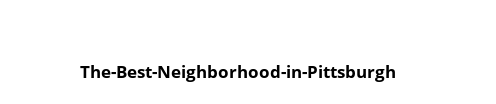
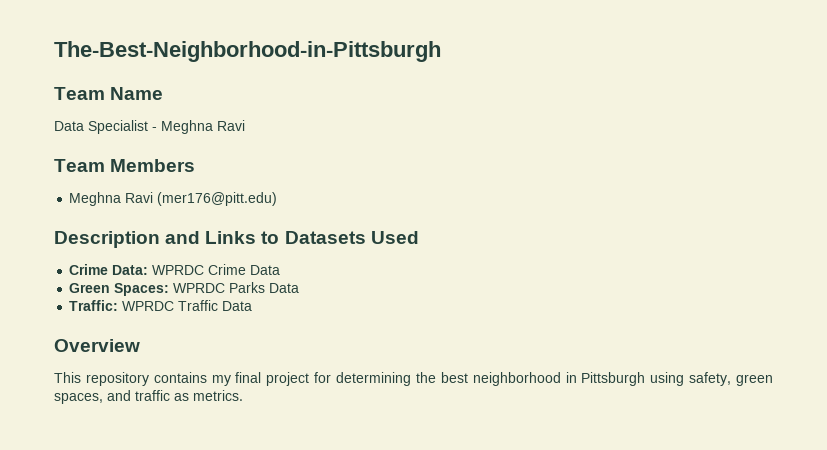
(396, 73) none -> [54,87,164,100] [54,120,245,134] [54,159,196,172] [69,192,278,206] [54,231,419,248] [69,264,281,275] [69,282,300,296] [69,300,253,311] [54,339,140,352] [54,372,774,386] [54,390,243,404] // Team Name // Data Specialist - Meghna Ravi // Team Members // Meghna Ravi (mer176@pitt.edu) // Description and Links to Datasets Used // Crime Data: WPRDC Crime Data // Green Spaces: WPRDC Parks Data // Traffic: WPRDC Traffic Data // Overview // This repository contains my final project for determining the best neighborhood in Pittsburgh using safety, green spaces, and traffic as metrics.

